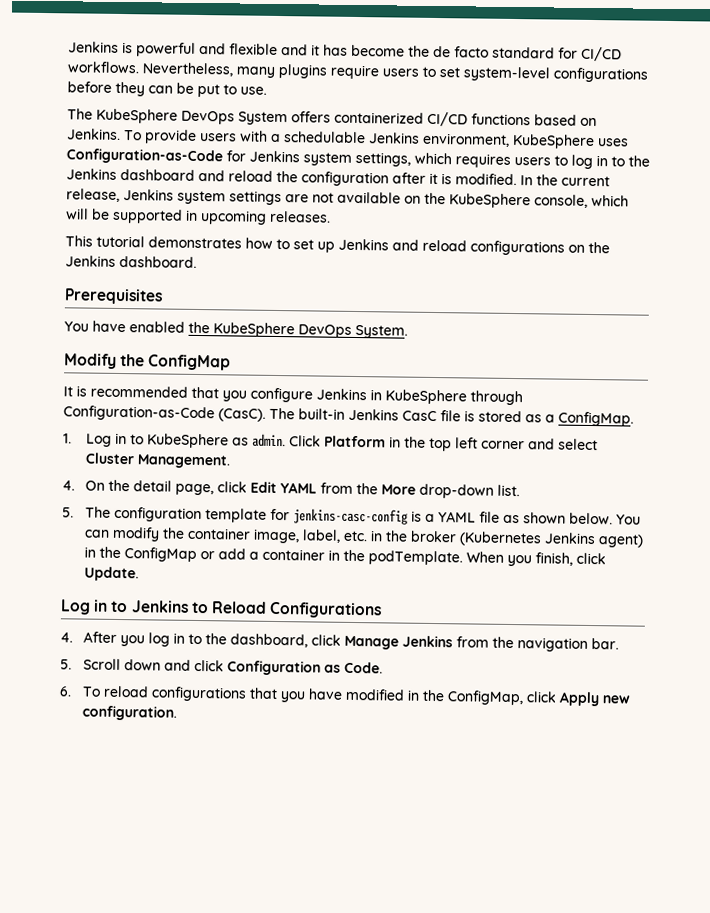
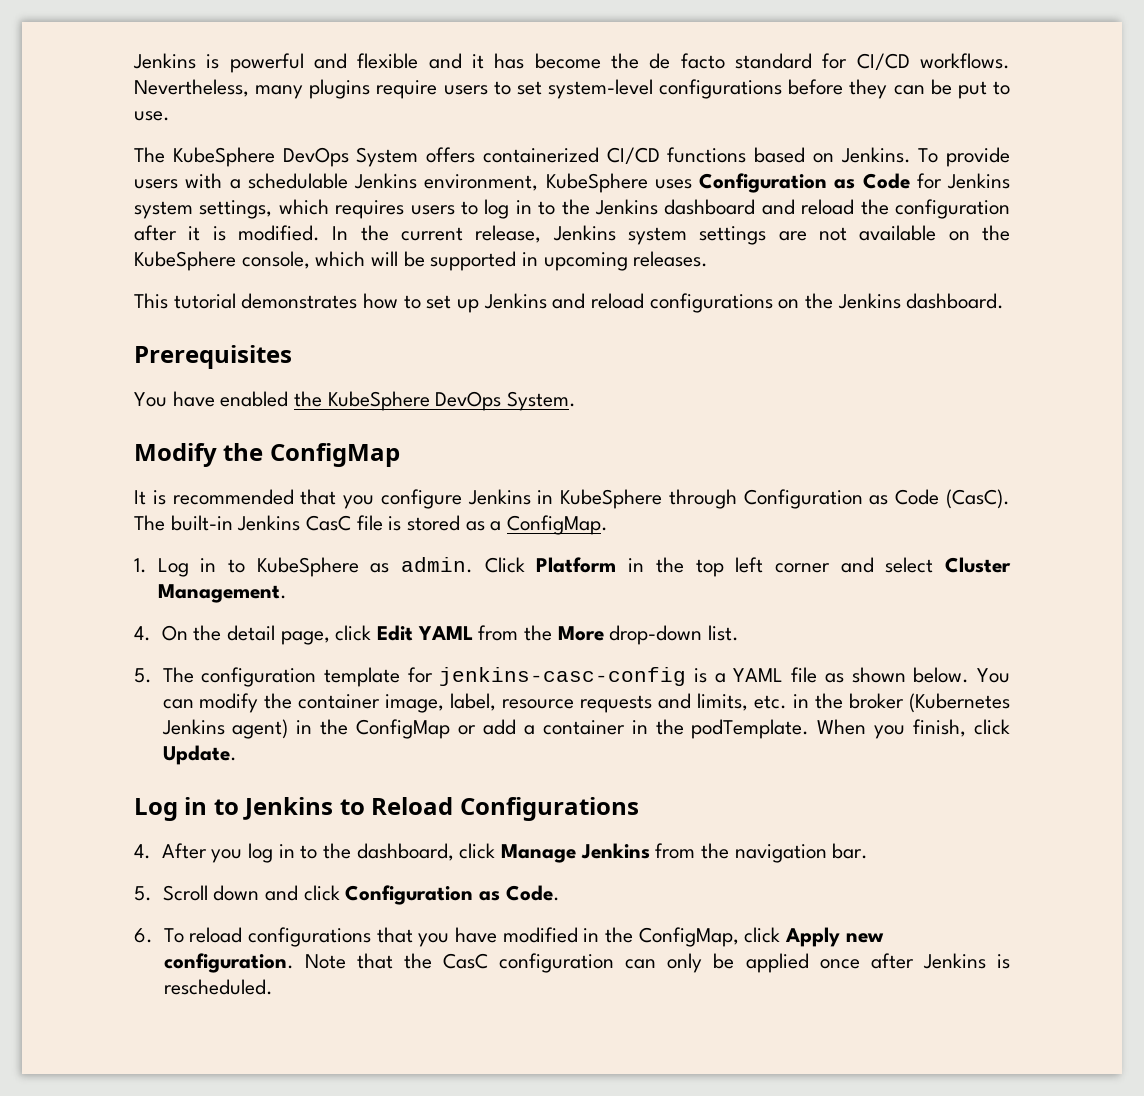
[66,148,223,165] Configuration-as-Code -> [699,173,910,193] Configuration as Code
[63,405,215,422] Configuration-as-Code -> [743,489,940,509] Configuration as Code
(341, 536) none -> [502,693,749,713] resource requests and limits,
(177, 713) none -> [304,953,1011,973] [163,979,273,995] Note that the CasC configuration can only be applied once after Jenkins is rescheduled.

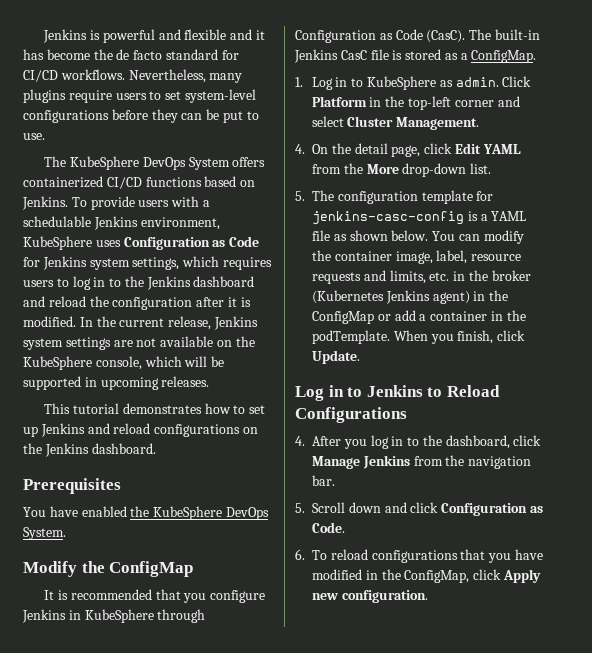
[695,557,764,577] top left -> [408,96,452,110] top-left
[304,953,1011,973] [163,979,273,995] Note that the CasC configuration can only be applied once after Jenkins is rescheduled. -> (428, 596) none

